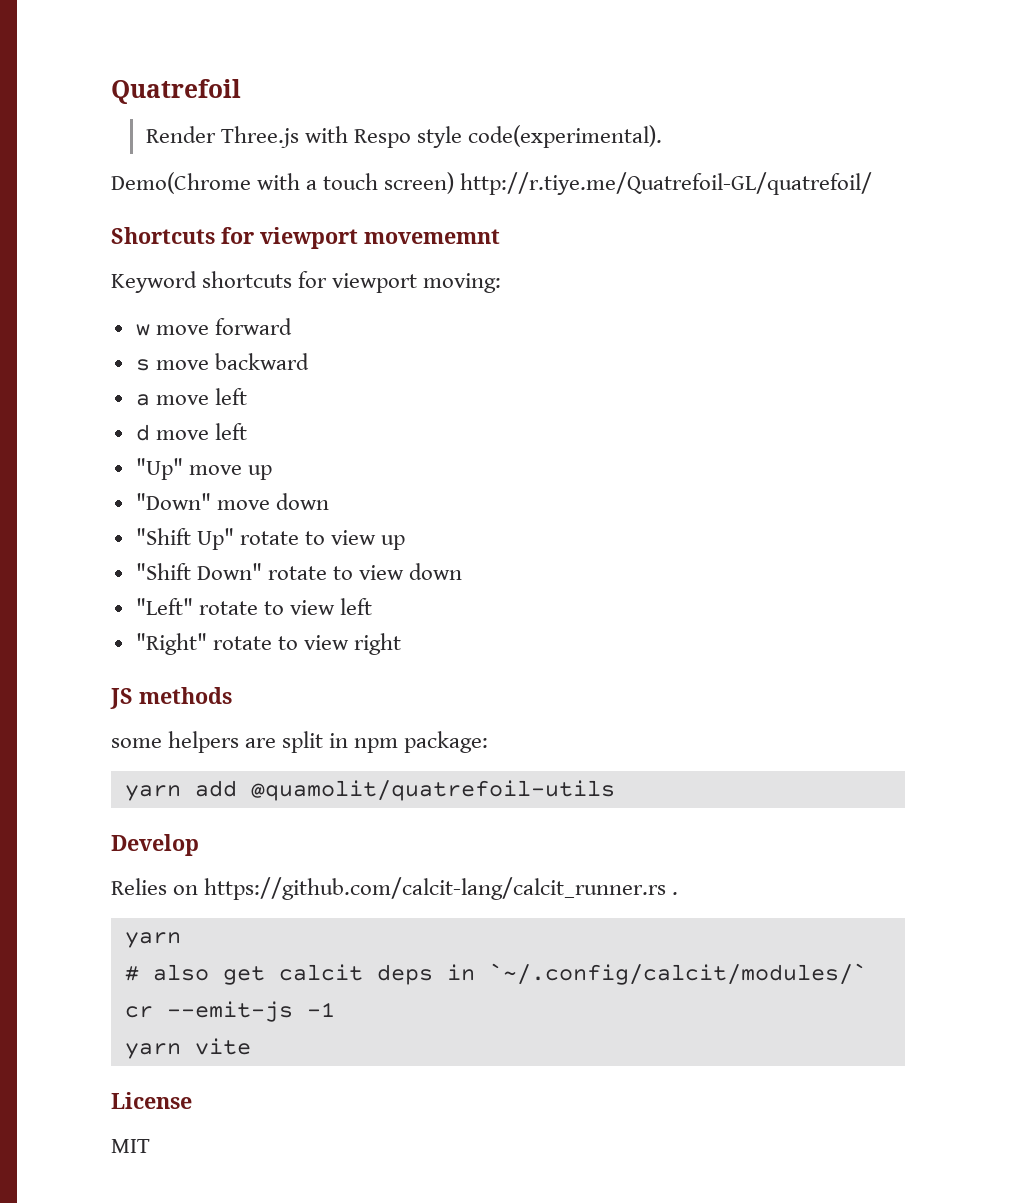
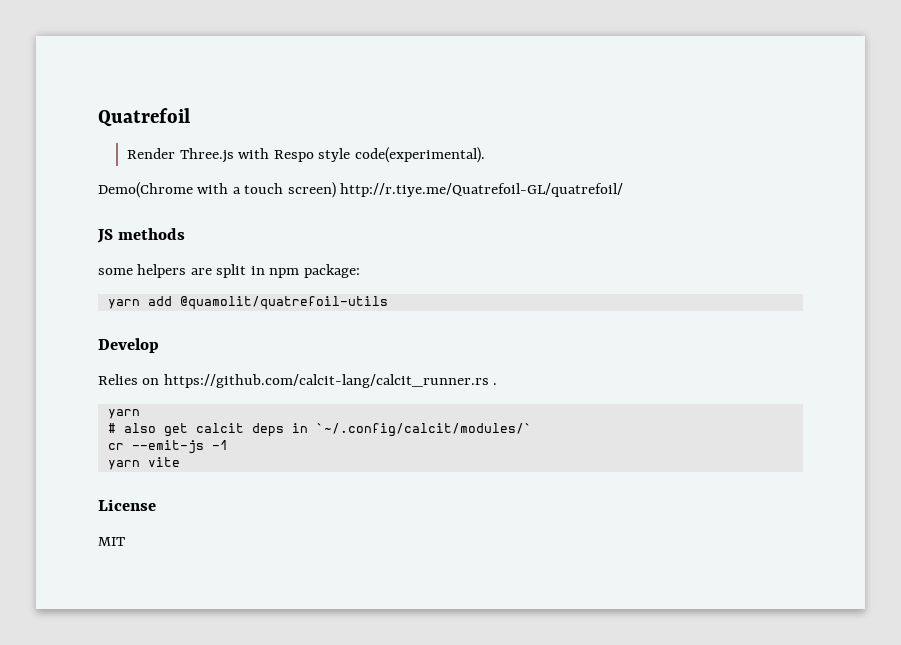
[111,227,500,249] [111,271,502,293] [135,318,292,336] [135,353,309,371] [135,388,247,406] [135,423,247,441] [135,458,272,480] [135,493,329,510] [135,528,406,550] [135,563,463,580] [135,598,373,615] [135,633,402,655] // Shortcuts for viewport movememnt // Keyword shortcuts for viewport moving: // w move forward // s move backward // a move left // d move left // "Up" move up // "Down" move down // "Shift Up" rotate to view up // "Shift Down" rotate to view down // "Left" rotate to view left // "Right" rotate to view right -> (624, 190) none

